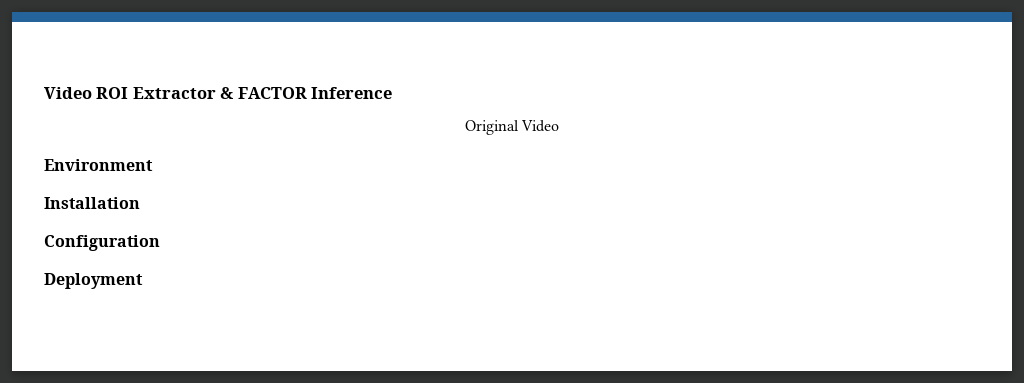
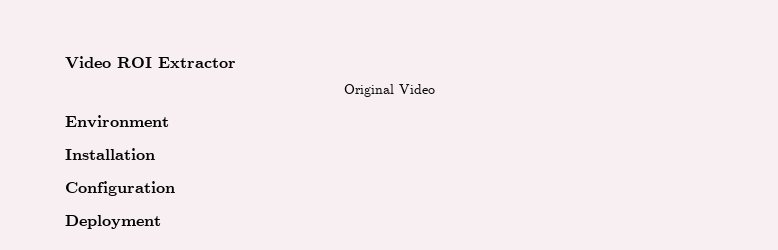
[220,87,393,99] & FACTOR Inference -> (236, 62) none

